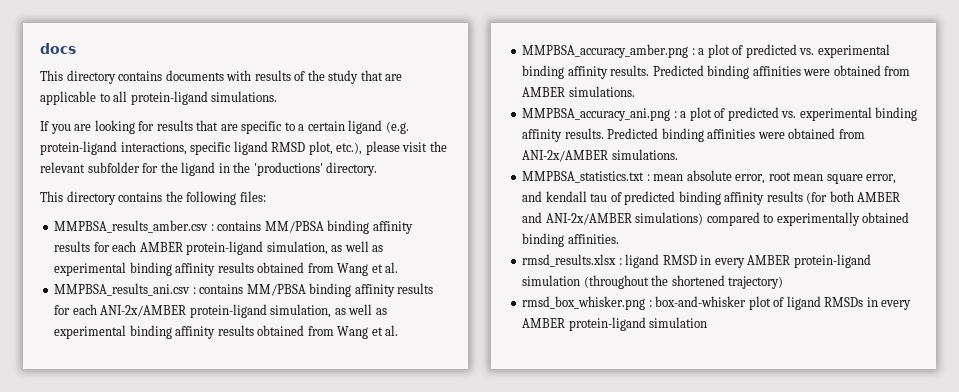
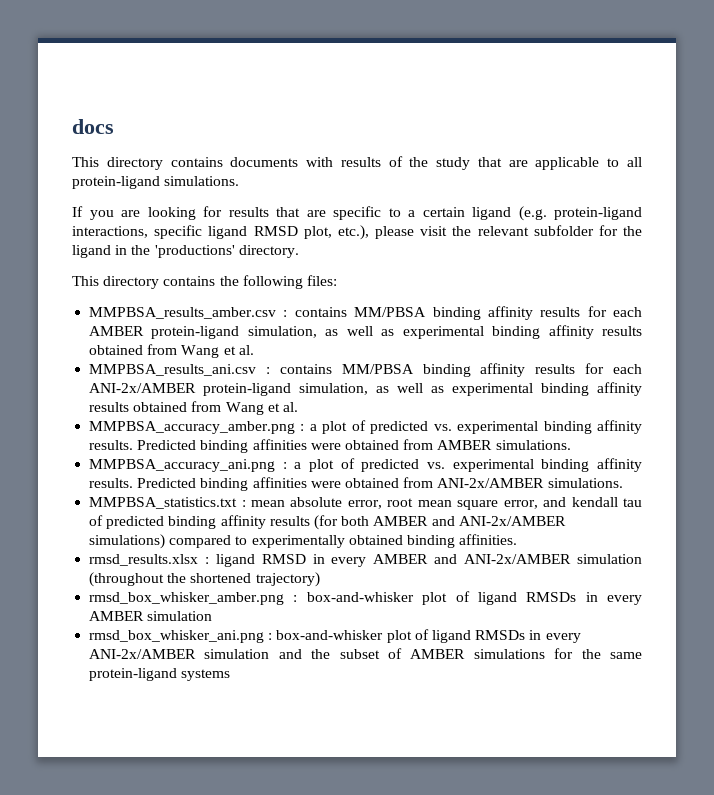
[793,254,871,268] protein-ligand -> [434,554,572,564] and ANI-2x/AMBER
[522,296,646,310] rmsd_box_whisker.png -> [89,592,285,605] rmsd_box_whisker_amber.png
[568,317,708,331] protein-ligand simulation -> [147,611,213,621] [89,629,581,643] [89,648,642,659] [89,668,231,681] simulation // rmsd_box_whisker_ani.png : box-and-whisker plot of ligand RMSDs in every ANI-2x/AMBER simulation and the subset of AMBER simulations for the same protein-ligand systems

